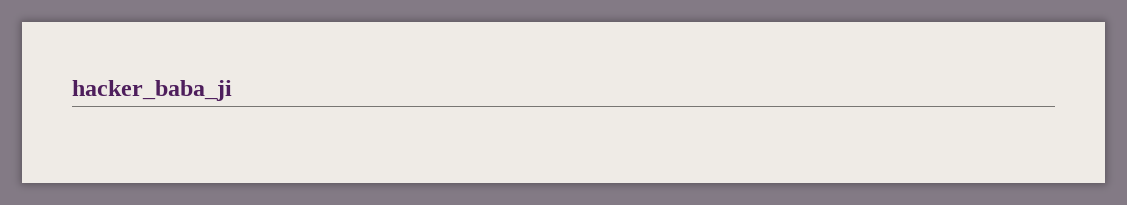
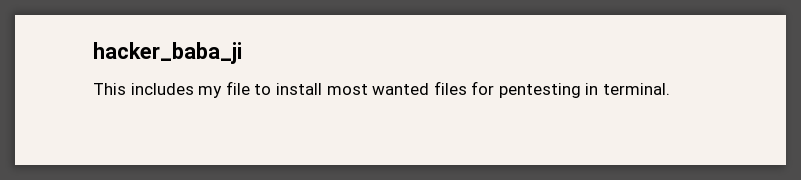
(232, 90) none -> [93,81,671,98] // This includes my file to install most wanted files for pentesting in terminal.

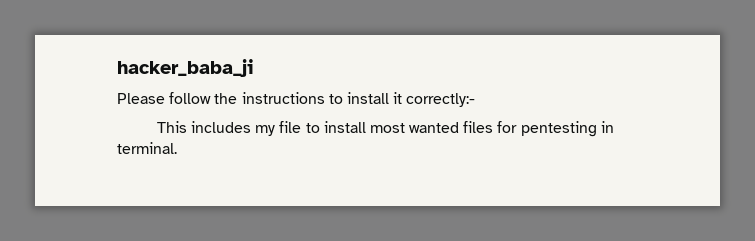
(242, 53) none -> [117,92,476,107] // Please follow the instructions to install it correctly:-

